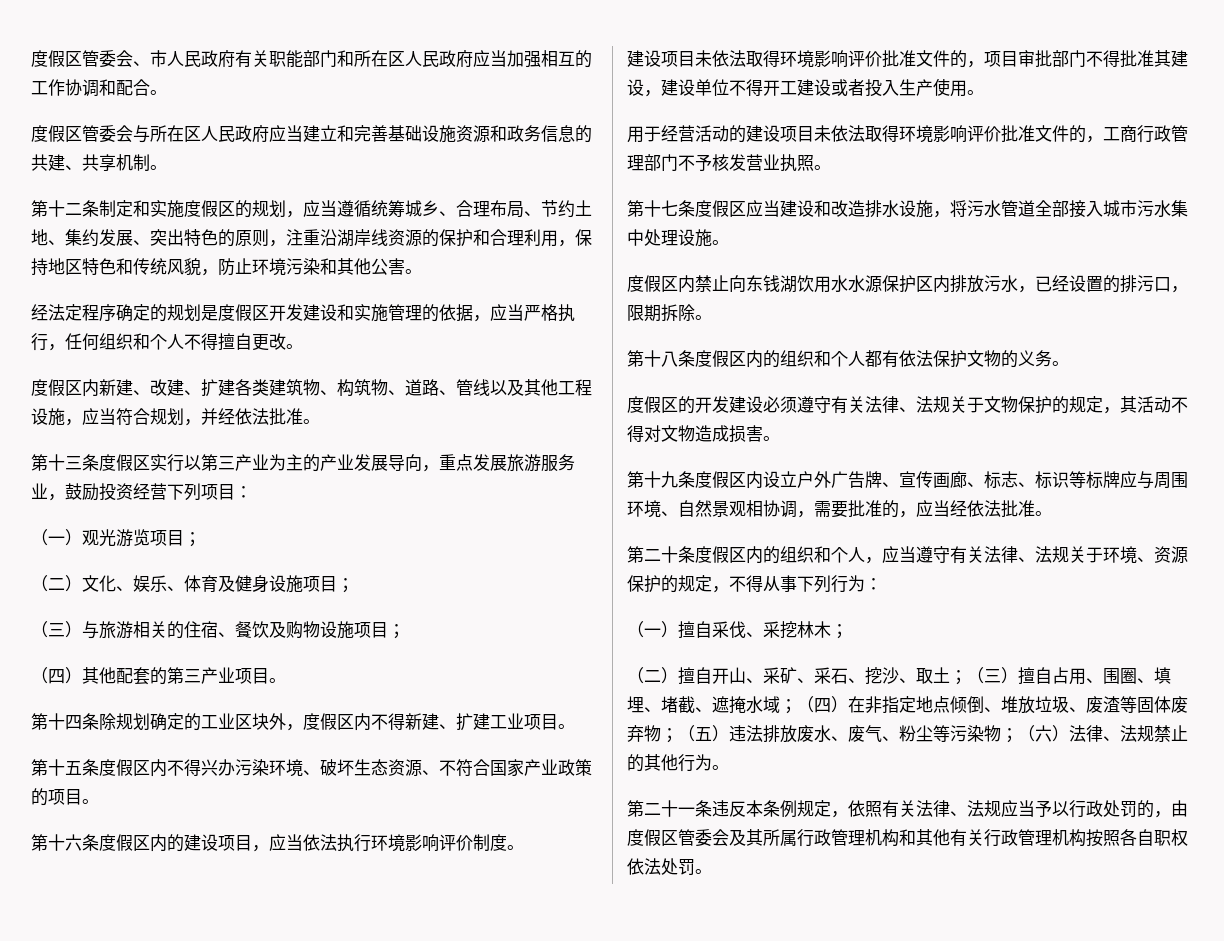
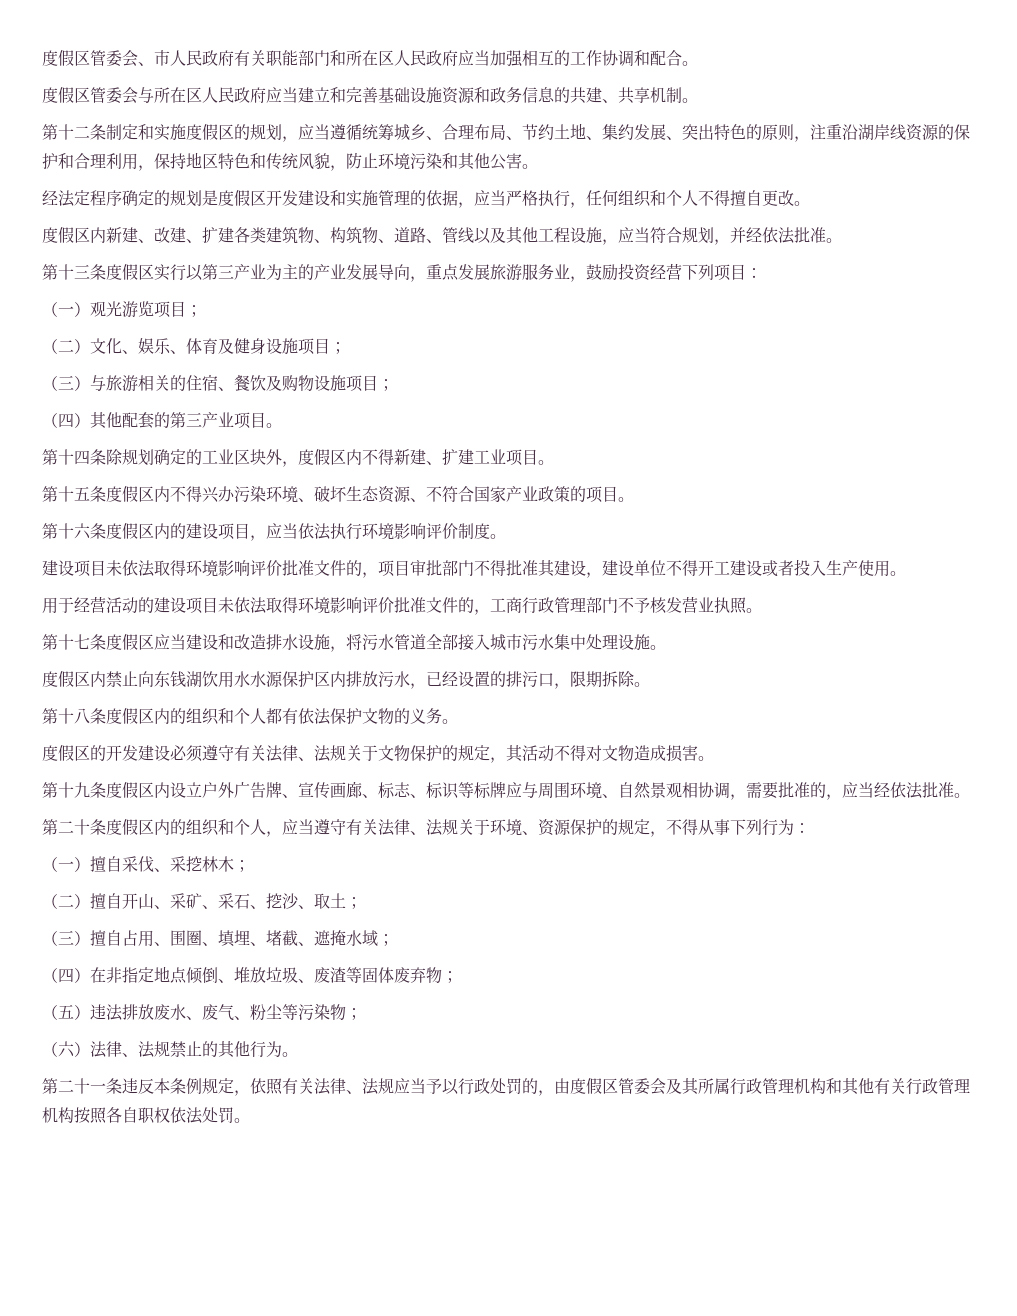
(967, 677) none -> (362, 903) //
(797, 706) none -> (394, 940) //
(678, 735) none -> (458, 977) //
(1018, 735) none -> (362, 1014) //

